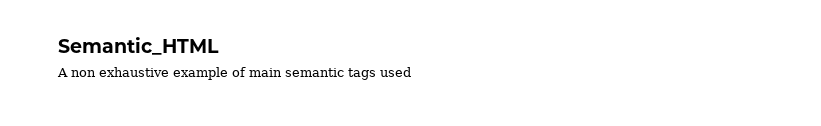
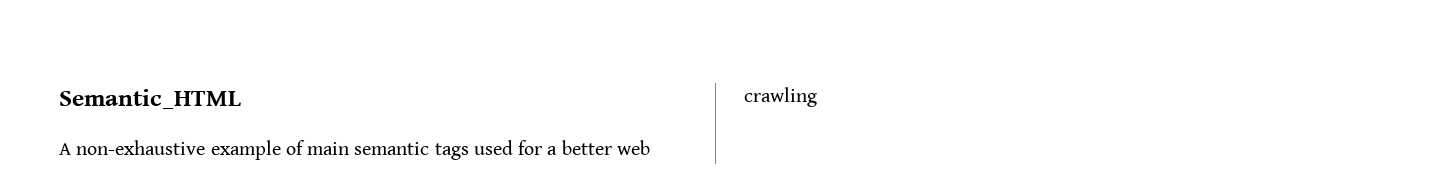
[71,67,169,77] non exhaustive -> [76,140,206,155] non-exhaustive
(411, 72) none -> [518,140,650,155] [744,87,817,107] for a better web crawling

